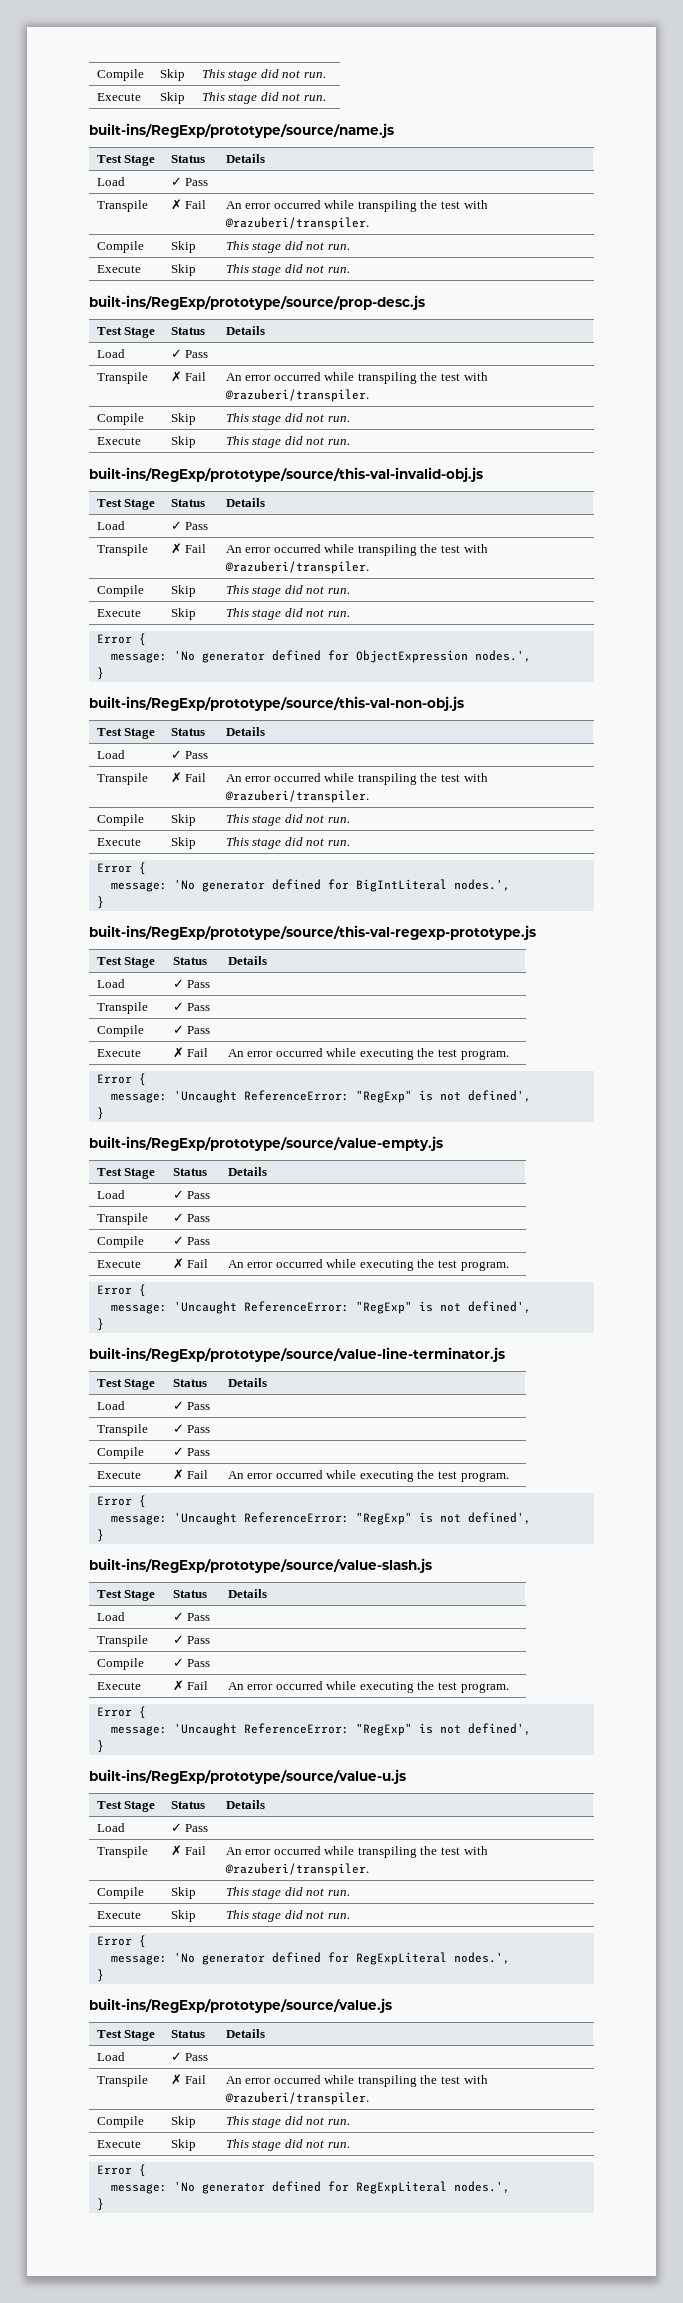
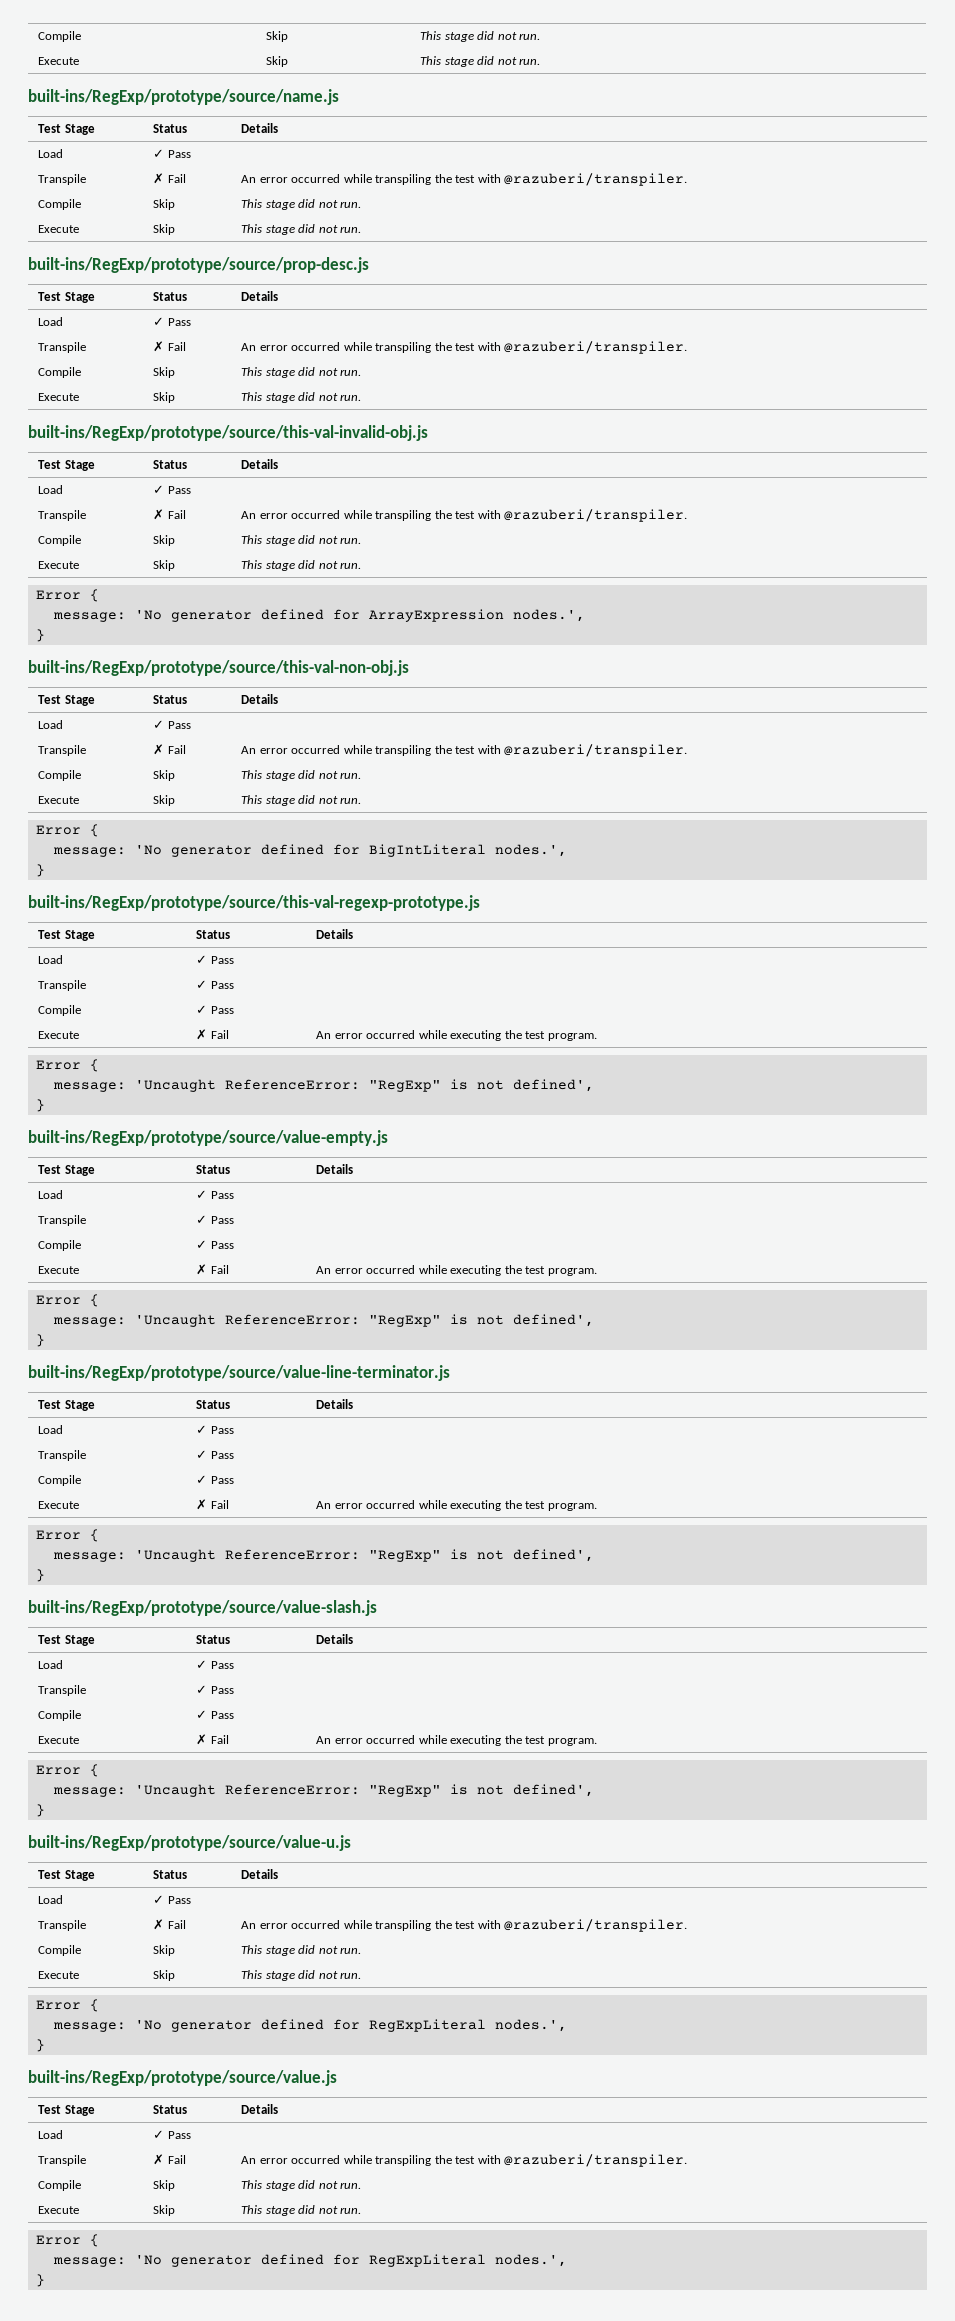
[355,650,468,663] ObjectExpression -> [368,609,504,622] ArrayExpression

